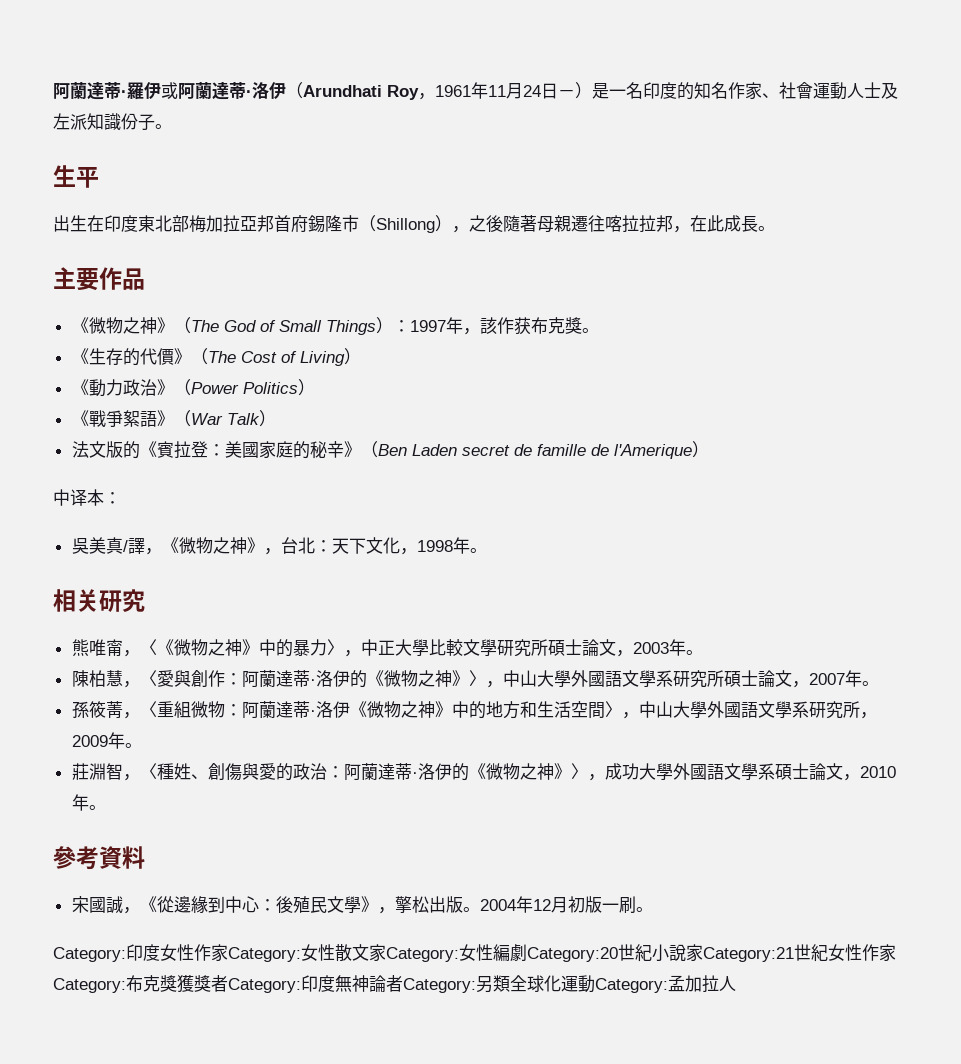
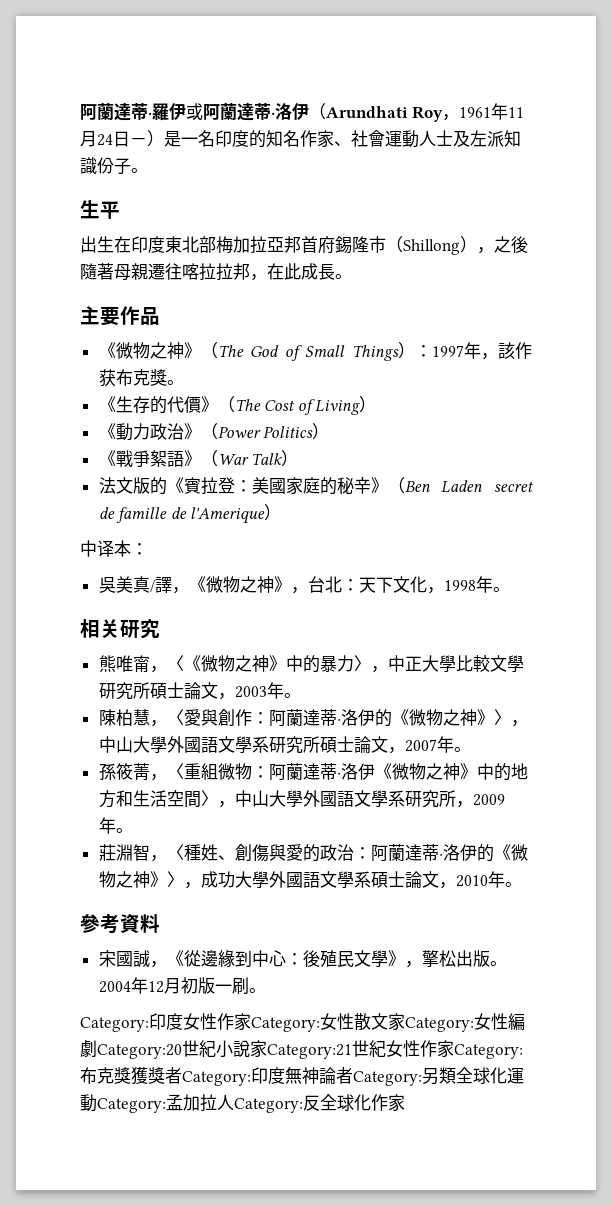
(736, 983) none -> [234,1094,405,1113] Category:反全球化作家

